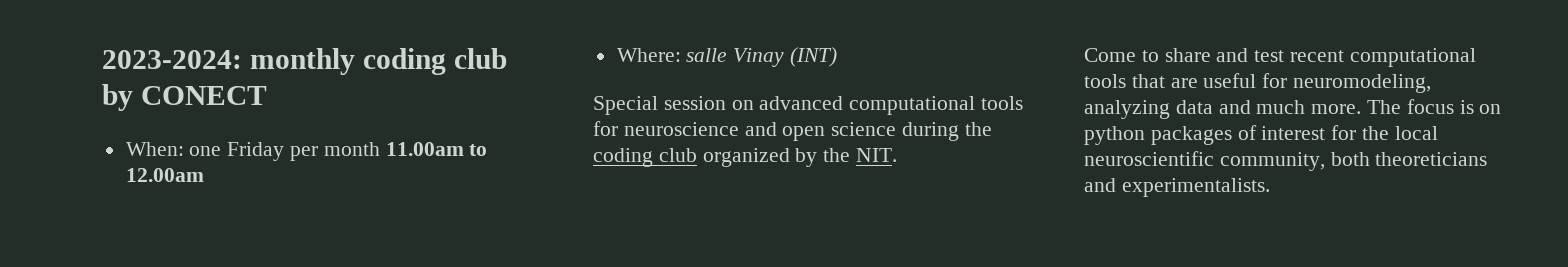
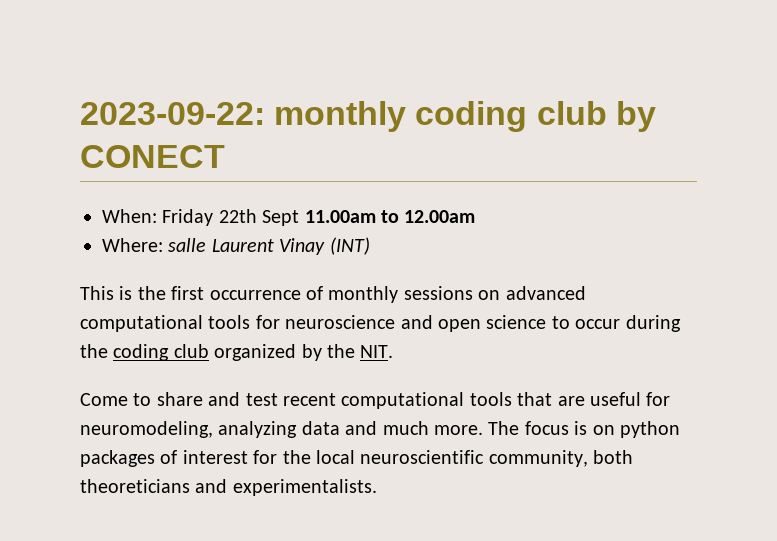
[102,50,242,69] 2023-2024: -> [80,102,265,125] 2023-09-22:
[189,142,380,161] one Friday per month -> [162,209,300,226] Friday 22th Sept
(728, 55) none -> [211,239,274,252] Laurent
[593,96,726,115] Special session -> [80,286,473,303] This is the first occurrence of monthly sessions
(897, 129) none -> [551,316,621,329] to occur

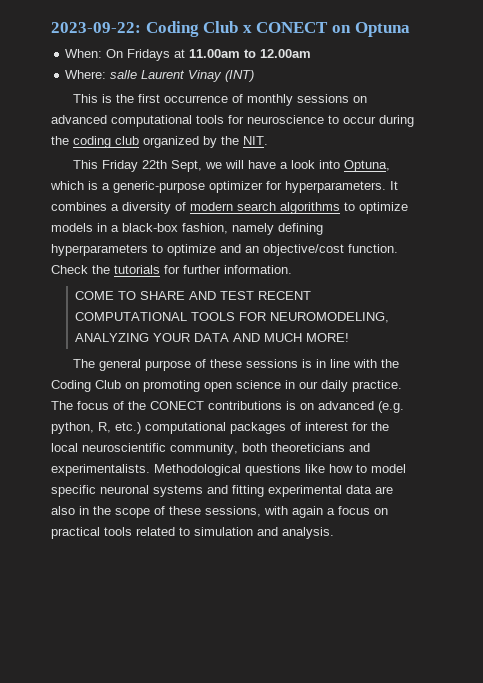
[274,101,656,132] [80,145,225,168] monthly coding club by CONECT -> [145,21,410,37] Coding Club x CONECT on Optuna
[162,209,300,226] Friday 22th Sept -> [106,49,186,61] On Fridays at
[400,315,547,332] and open science -> (324, 119) none
[80,392,671,409] [80,421,680,438] Come to share and test recent computational tools that are useful for neuromodeling, analyzing data and much more. The focus is on python -> [73,160,391,172] [50,181,398,193] [51,202,408,214] [51,223,323,235] [51,244,398,256] [51,265,292,274] [75,291,312,300] [75,312,390,323] [75,333,350,342] [73,359,400,371] [51,380,402,392] [51,401,404,413] [51,422,226,434] This Friday 22th Sept, we will have a look into Optuna, which is a generic-purpose optimizer for hyperparameters. It combines a diversity of modern search algorithms to optimize models in a black-box fashion, namely defining hyperparameters to optimize and an objective/cost function. Check the tutorials for further information. // COME TO SHARE AND TEST RECENT COMPUTATIONAL TOOLS FOR NEUROMODELING, ANALYZING YOUR DATA AND MUCH MORE! // The general purpose of these sessions is in line with the Coding Club on promoting open science in our daily practice. The focus of the CONECT contributions is on advanced (e.g. python, R, etc.) computational
(377, 487) none -> [154,464,406,476] [51,485,393,497] [51,506,388,518] [51,527,334,539] Methodological questions like how to model specific neuronal systems and fitting experimental data are also in the scope of these sessions, with again a focus on practical tools related to simulation and analysis.

